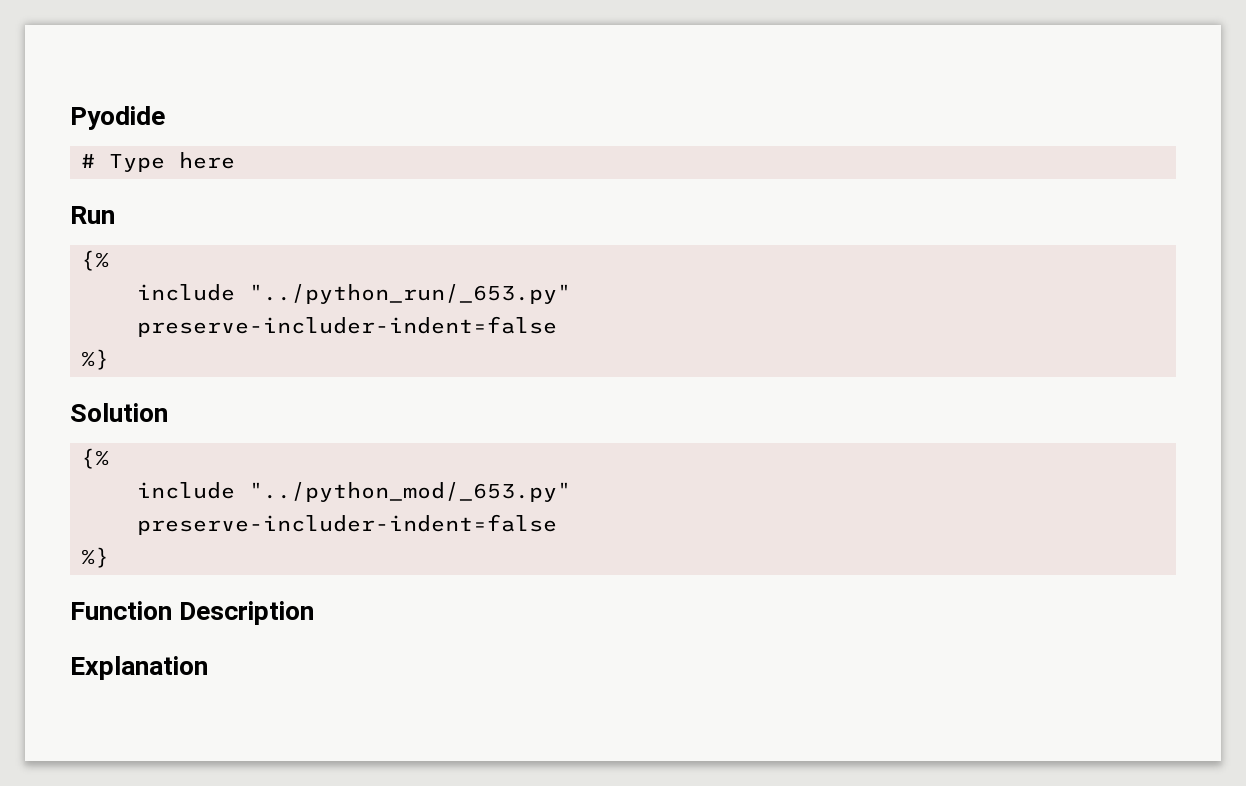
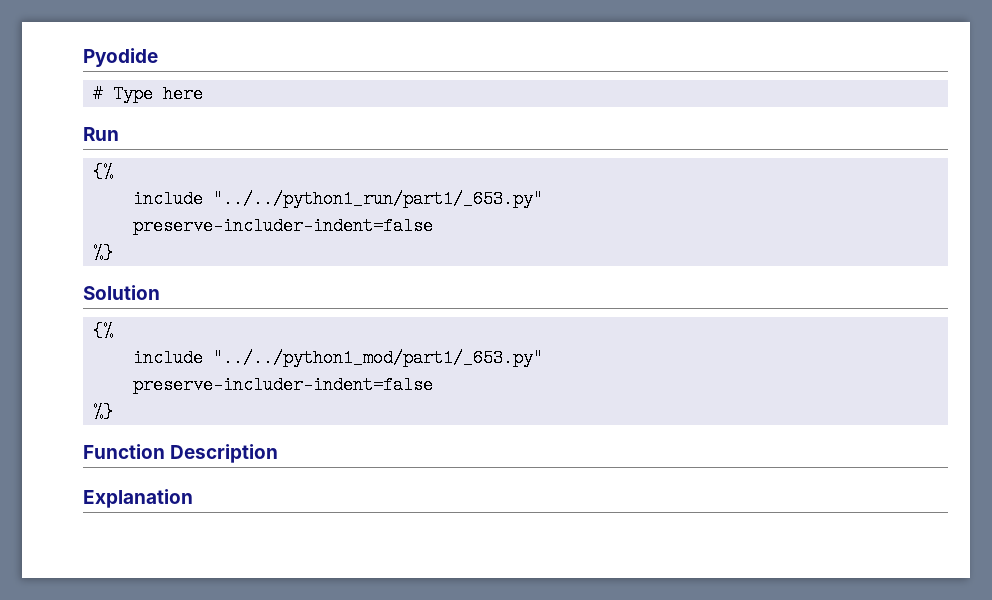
[249,284,572,304] "../python_run/_653.py" -> [212,190,543,208] "../../python1_run/part1/_653.py"
[249,482,572,502] "../python_mod/_653.py" -> [212,349,543,367] "../../python1_mod/part1/_653.py"

